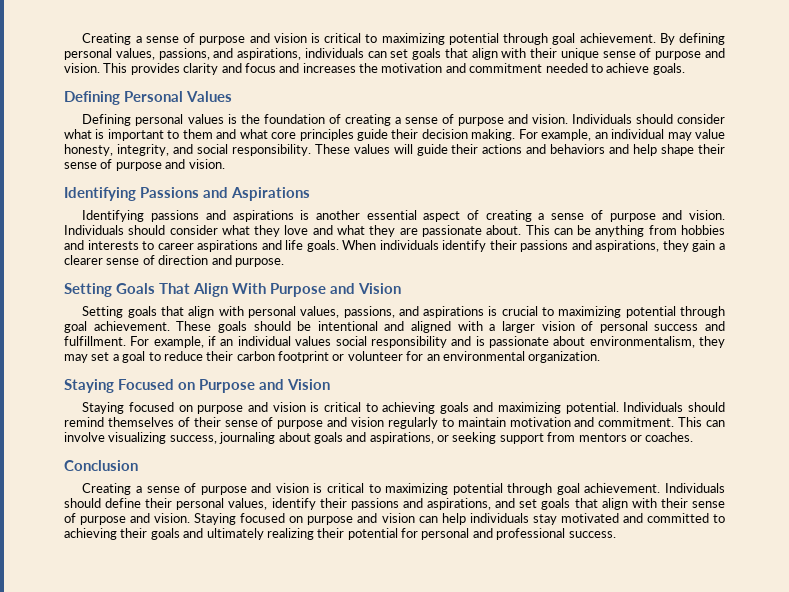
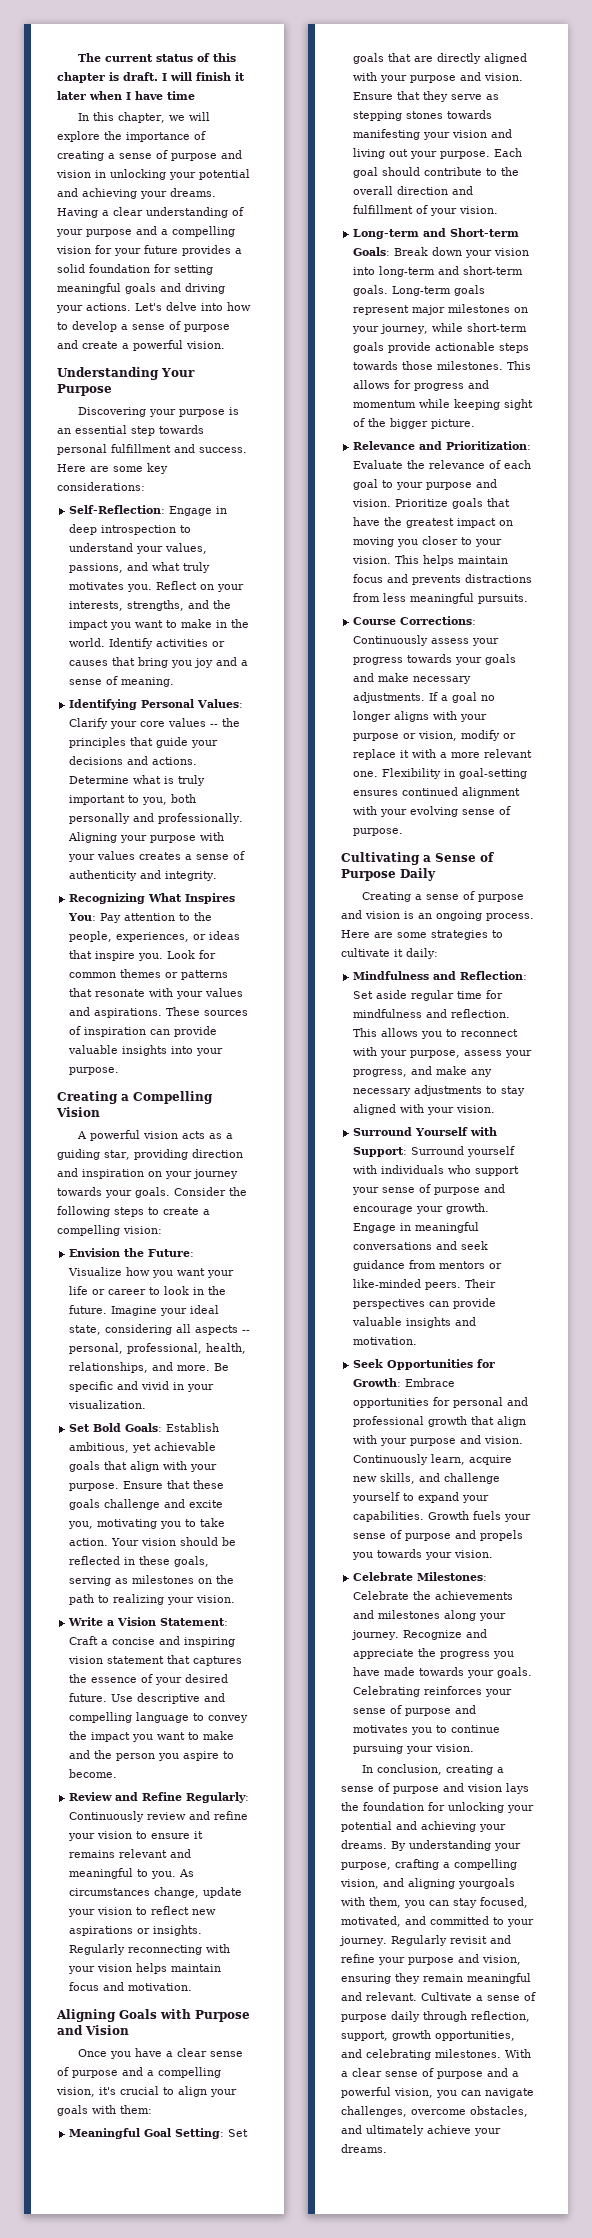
[82,33,726,45] [64,48,725,60] [64,63,685,75] [64,91,232,105] [82,114,726,126] [64,129,726,141] [64,144,725,156] [64,159,225,171] [64,187,310,201] [82,210,725,222] [64,225,725,237] [64,240,725,252] [64,255,284,267] [64,283,401,297] [82,306,725,318] [64,321,725,333] [64,336,725,348] [64,351,601,363] [64,379,330,393] [82,402,725,414] [64,417,725,429] [64,432,694,444] [64,460,138,471] [82,483,725,495] [64,498,726,510] [64,513,725,525] [64,528,616,540] Creating a sense of purpose and vision is critical to maximizing potential through goal achievement. By defining personal values, passions, and aspirations, individuals can set goals that align with their unique sense of purpose and vision. This provides clarity and focus and increases the motivation and commitment needed to achieve goals. // Defining Personal Values // Defining personal values is the foundation of creating a sense of purpose and vision. Individuals should consider what is important to them and what core principles guide their decision making. For example, an individual may value honesty, integrity, and social responsibility. These values will guide their actions and behaviors and help shape their sense of purpose and vision. // Identifying Passions and Aspirations // Identifying passions and aspirations is another essential aspect of creating a sense of purpose and vision. Individuals should consider what they love and what they are passionate about. This can be anything from hobbies and interests to career aspirations and life goals. When individuals identify their passions and aspirations, they gain a clearer sense of direction and purpose. // Setting Goals That Align With Purpose and Vision // Setting goals that align with personal values, passions, and aspirations is crucial to maximizing potential through goal achievement. These goals should be intentional and aligned with a larger vision of personal success and fulfillment. For example, if an individual values social responsibility and is passionate about environmentalism, they may set a goal to reduce their carbon footprint or volunteer for an environmental organization. // Staying Focused on Purpose and Vision // Staying focused on purpose and vision is critical to achieving goals and maximizing potential. Individuals should remind themselves of their sense of purpose and vision regularly to maintain motivation and commitment. This can involve visualizing success, journaling about goals and aspirations, or seeking support from mentors or coaches. // Conclusion // Creating a sense of purpose and vision is critical to maximizing potential through goal achievement. Individuals should define their personal values, identify their passions and aspirations, and set goals that align with their sense of purpose and vision. Staying focused on purpose and vision can help individuals stay motivated and committed to achieving their goals and ultimately realizing their potential for personal and professional success. -> [78,53,237,62] [57,72,245,83] [57,91,195,100] [78,112,211,123] [57,131,206,142] [57,150,242,161] [56,169,250,180] [57,188,216,199] [57,207,244,218] [56,226,235,237] [56,245,242,256] [57,264,213,275] [57,283,225,294] [56,302,251,313] [57,321,230,332] [57,340,225,351] [57,367,195,380] [57,384,112,396] [78,407,240,417] [57,425,204,436] [57,444,247,455] [57,463,168,474] [57,482,145,491] [69,505,228,516] [69,524,192,535] [69,543,208,554] [69,562,211,573] [69,581,245,592] [69,600,232,611] [69,619,250,630] [69,638,226,649] [69,657,249,668] [69,676,175,687] [69,699,244,710] [69,718,241,729] [69,737,219,748] [69,756,198,765] [69,775,206,786] [69,794,197,805] [69,813,244,824] [68,832,225,843] [68,851,246,862] [69,870,218,881] [69,893,236,904] [68,912,213,923] [69,931,241,942] [69,950,217,961] [69,969,229,980] [69,988,244,999] [69,1007,249,1018] [69,1026,218,1037] [68,1045,224,1056] [69,1067,120,1075] [57,1091,213,1104] [56,1107,100,1117] [77,1130,234,1141] [57,1149,243,1160] [57,1168,238,1179] [57,1187,247,1198] [57,1206,210,1217] [57,1225,162,1236] [69,1248,195,1257] [68,1267,235,1278] [69,1286,227,1295] [69,1305,220,1316] [69,1324,251,1335] [69,1343,247,1354] [69,1362,230,1373] [69,1381,215,1392] [68,1400,147,1409] [69,1423,220,1432] [69,1442,217,1453] [69,1461,218,1472] [69,1480,225,1491] [69,1499,224,1510] [68,1518,226,1529] [69,1537,237,1546] [69,1556,210,1567] [69,1575,235,1586] [69,1594,236,1605] [68,1617,229,1626] [69,1636,236,1647] [68,1655,243,1666] [69,1674,229,1685] [69,1693,226,1704] [69,1712,249,1723] [69,1731,235,1742] [69,1750,235,1761] [69,1769,118,1778] [69,1792,250,1803] [69,1811,249,1822] [68,1831,204,1841] [69,1849,192,1858] [69,1868,195,1879] [69,1887,243,1898] [68,1906,217,1917] [69,1925,203,1936] [69,1944,231,1955] [68,1963,222,1974] [69,1982,193,1991] [56,2009,250,2022] [57,2025,129,2035] [78,2048,244,2059] [57,2067,221,2078] [56,2086,237,2097] [57,2105,152,2116] [69,2128,249,2139] [353,53,528,64] [353,72,524,83] [353,91,500,102] [353,110,493,121] [353,129,513,140] [353,148,523,159] [353,167,520,178] [353,186,474,195] [353,205,499,216] [353,228,520,239] [353,247,530,258] [353,266,524,277] [353,285,486,296] [353,304,529,315] [352,323,528,334] [353,342,530,353] [353,361,532,370] [353,380,490,391] [353,399,534,410] [353,418,476,429] [353,441,532,450] [353,460,532,469] [353,479,498,490] [352,498,511,509] [353,517,514,528] [353,536,503,547] [352,555,509,566] [353,574,533,585] [353,593,529,604] [353,616,477,625] [353,635,500,646] [353,654,517,665] [353,673,472,684] [353,692,496,703] [353,711,488,722] [353,730,517,741] [353,749,533,760] [353,768,528,779] [353,787,521,798] [353,806,512,817] [353,828,404,836] [341,852,494,865] [341,868,436,881] [362,891,525,902] [341,910,534,921] [341,930,503,940] [341,948,438,959] [353,971,528,980] [353,990,504,1001] [353,1009,511,1018] [353,1028,519,1039] [353,1047,533,1058] [353,1066,493,1077] [353,1085,526,1096] [353,1104,496,1115] [353,1127,498,1136] [353,1146,516,1157] [353,1165,520,1176] [352,1184,506,1195] [353,1203,490,1214] [353,1222,480,1233] [353,1241,489,1250] [353,1260,503,1271] [353,1279,497,1290] [353,1298,497,1309] [352,1317,477,1328] [353,1337,418,1345] [353,1359,496,1370] [353,1378,456,1387] [353,1397,529,1408] [353,1416,527,1427] [353,1435,524,1446] [353,1454,513,1465] [353,1473,501,1484] [352,1492,490,1503] [353,1511,532,1522] [353,1530,524,1541] [352,1549,494,1560] [353,1572,488,1581] [353,1591,514,1600] [353,1610,507,1621] [351,1629,488,1640] [353,1648,515,1659] [353,1667,533,1678] [353,1686,513,1697] [353,1705,477,1716] [353,1725,501,1735] [353,1744,475,1754] [362,1764,505,1775] [341,1783,529,1794] [341,1802,534,1813] [341,1821,506,1832] [341,1840,521,1851] [341,1859,517,1870] [340,1878,515,1889] [341,1897,528,1908] [341,1916,534,1927] [339,1935,511,1946] [341,1954,521,1965] [341,1973,531,1984] [341,1992,536,2001] [341,2011,530,2022] [341,2030,515,2041] [341,2049,531,2060] [341,2068,519,2079] [341,2087,534,2098] [341,2106,528,2117] [341,2125,501,2136] [341,2144,387,2153] The current status of this chapter is draft. I will finish it later when I have time // In this chapter, we will explore the importance of creating a sense of purpose and vision in unlocking your potential and achieving your dreams. Having a clear understanding of your purpose and a compelling vision for your future provides a solid foundation for setting meaningful goals and driving your actions. Let's delve into how to develop a sense of purpose and create a powerful vision. // Understanding Your Purpose // Discovering your purpose is an essential step towards personal fulfillment and success. Here are some key considerations: // Self-Reflection: Engage in deep introspection to understand your values, passions, and what truly motivates you. Reflect on your interests, strengths, and the impact you want to make in the world. Identify activities or causes that bring you joy and a sense of meaning. // Identifying Personal Values: Clarify your core values -- the principles that guide your decisions and actions. Determine what is truly important to you, both personally and professionally. Aligning your purpose with your values creates a sense of authenticity and integrity. // Recognizing What Inspires You: Pay attention to the people, experiences, or ideas that inspire you. Look for common themes or patterns that resonate with your values and aspirations. These sources of inspiration can provide valuable insights into your purpose. // Creating a Compelling Vision // A powerful vision acts as a guiding star, providing direction and inspiration on your journey towards your goals. Consider the following steps to create a compelling vision: // Envision the Future: Visualize how you want your life or career to look in the future. Imagine your ideal state, considering all aspects -- personal, professional, health, relationships, and more. Be specific and vivid in your visualization. // Set Bold Goals: Establish ambitious, yet achievable goals that align with your purpose. Ensure that these goals challenge and excite you, motivating you to take action. Your vision should be reflected in these goals, serving as milestones on the path to realizing your vision. // Write a Vision Statement: Craft a concise and inspiring vision statement that captures the essence of your desired future. Use descriptive and compelling language to convey the impact you want to make and the person you aspire to become. // Review and Refine Regularly: Continuously review and refine your vision to ensure it remains relevant and meaningful to you. As circumstances change, update your vision to reflect new aspirations or insights. Regularly reconnecting with your vision helps maintain focus and motivation. // Aligning Goals with Purpose and Vision // Once you have a clear sense of purpose and a compelling vision, it's crucial to align your goals with them: // Meaningful Goal Setting: Set goals that are directly aligned with your purpose and vision. Ensure that they serve as stepping stones towards manifesting your vision and living out your purpose. Each goal should contribute to the overall direction and fulfillment of your vision. // Long-term and Short-term Goals: Break down your vision into long-term and short-term goals. Long-term goals represent major milestones on your journey, while short-term goals provide actionable steps towards those milestones. This allows for progress and momentum while keeping sight of the bigger picture. // Relevance and Prioritization: Evaluate the relevance of each goal to your purpose and vision. Prioritize goals that have the greatest impact on moving you closer to your vision. This helps maintain focus and prevents distractions from less meaningful pursuits. // Course Corrections: Continuously assess your progress towards your goals and make necessary adjustments. If a goal no longer aligns with your purpose or vision, modify or replace it with a more relevant one. Flexibility in goal-setting ensures continued alignment with your evolving sense of purpose. // Cultivating a Sense of Purpose Daily // Creating a sense of purpose and vision is an ongoing process. Here are some strategies to cultivate it daily: // Mindfulness and Reflection: Set aside regular time for mindfulness and reflection. This allows you to reconnect with your purpose, assess your progress, and make any necessary adjustments to stay aligned with your vision. // Surround Yourself with Support: Surround yourself with individuals who support your sense of purpose and encourage your growth. Engage in meaningful conversations and seek guidance from mentors or like-minded peers. Their perspectives can provide valuable insights and motivation. // Seek Opportunities for Growth: Embrace opportunities for personal and professional growth that align with your purpose and vision. Continuously learn, acquire new skills, and challenge yourself to expand your capabilities. Growth fuels your sense of purpose and propels you towards your vision. // Celebrate Milestones: Celebrate the achievements and milestones along your journey. Recognize and appreciate the progress you have made towards your goals. Celebrating reinforces your sense of purpose and motivates you to continue pursuing your vision. // In conclusion, creating a sense of purpose and vision lays the foundation for unlocking your potential and achieving your dreams. By understanding your purpose, crafting a compelling vision, and aligning yourgoals with them, you can stay focused, motivated, and committed to your journey. Regularly revisit and refine your purpose and vision, ensuring they remain meaningful and relevant. Cultivate a sense of purpose daily through reflection, support, growth opportunities, and celebrating milestones. With a clear sense of purpose and a powerful vision, you can navigate challenges, overcome obstacles, and ultimately achieve your dreams.

